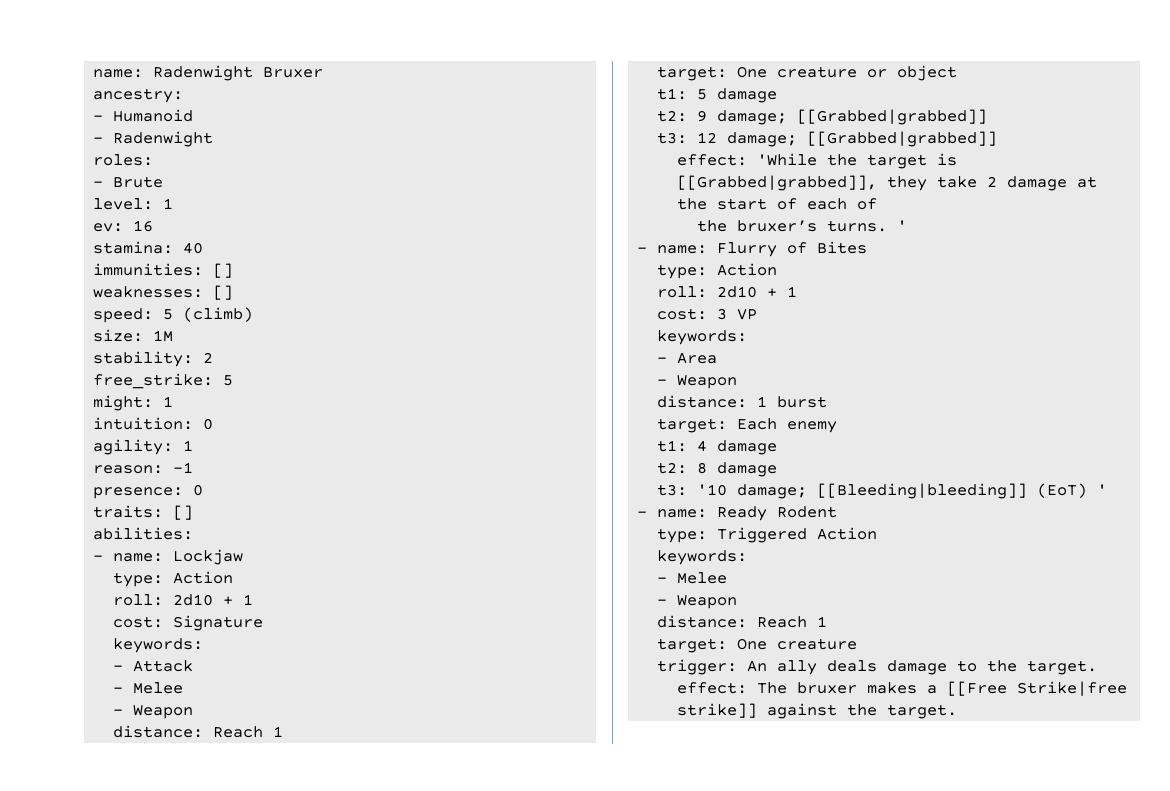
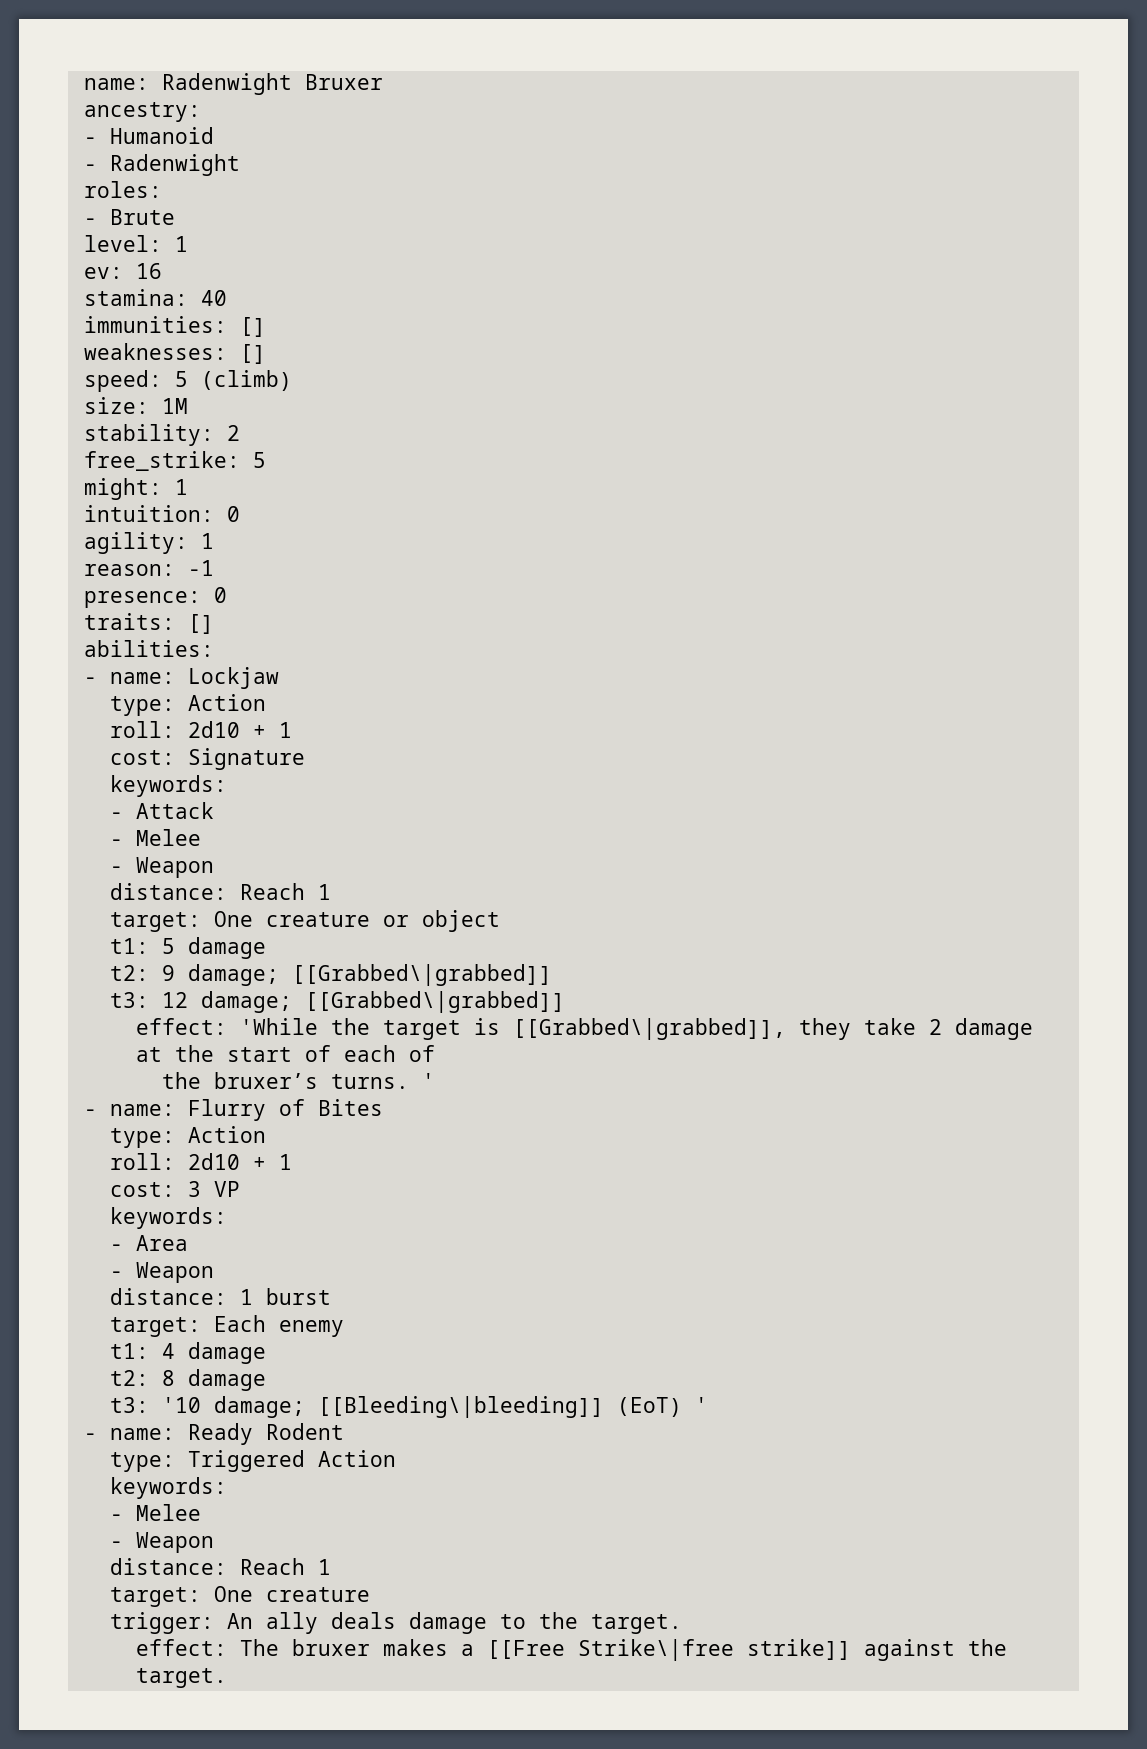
[797,109,988,125] [[Grabbed|grabbed]] -> [291,964,552,986] [[Grabbed\|grabbed]]
[807,131,998,147] [[Grabbed|grabbed]] -> [304,991,565,1013] [[Grabbed\|grabbed]]
[677,175,878,191] [[Grabbed|grabbed]], -> [512,1018,786,1040] [[Grabbed\|grabbed]],
[817,483,1028,499] [[Bleeding|bleeding]] -> [317,1396,604,1418] [[Bleeding\|bleeding]]
[1017,681,1128,696] Strike|free -> [577,1639,734,1661] Strike\|free

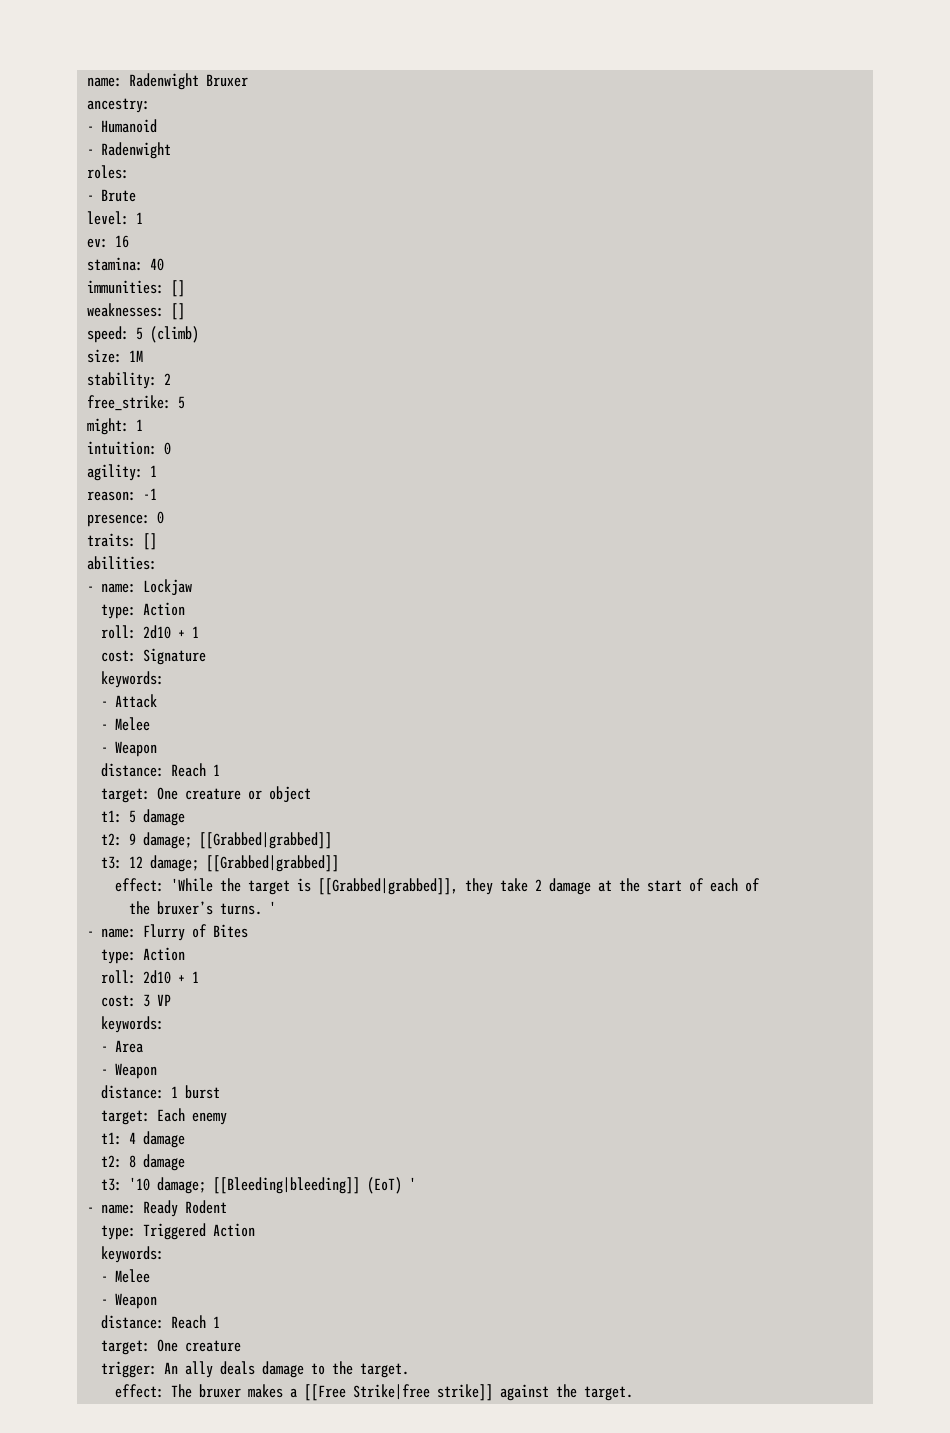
[291,964,552,986] [[Grabbed\|grabbed]] -> [198,832,332,849] [[Grabbed|grabbed]]
[304,991,565,1013] [[Grabbed\|grabbed]] -> [205,855,339,872] [[Grabbed|grabbed]]
[512,1018,786,1040] [[Grabbed\|grabbed]], -> [317,878,458,895] [[Grabbed|grabbed]],
[317,1396,604,1418] [[Bleeding\|bleeding]] -> [212,1177,360,1194] [[Bleeding|bleeding]]
[577,1639,734,1661] Strike\|free -> [352,1384,430,1400] Strike|free

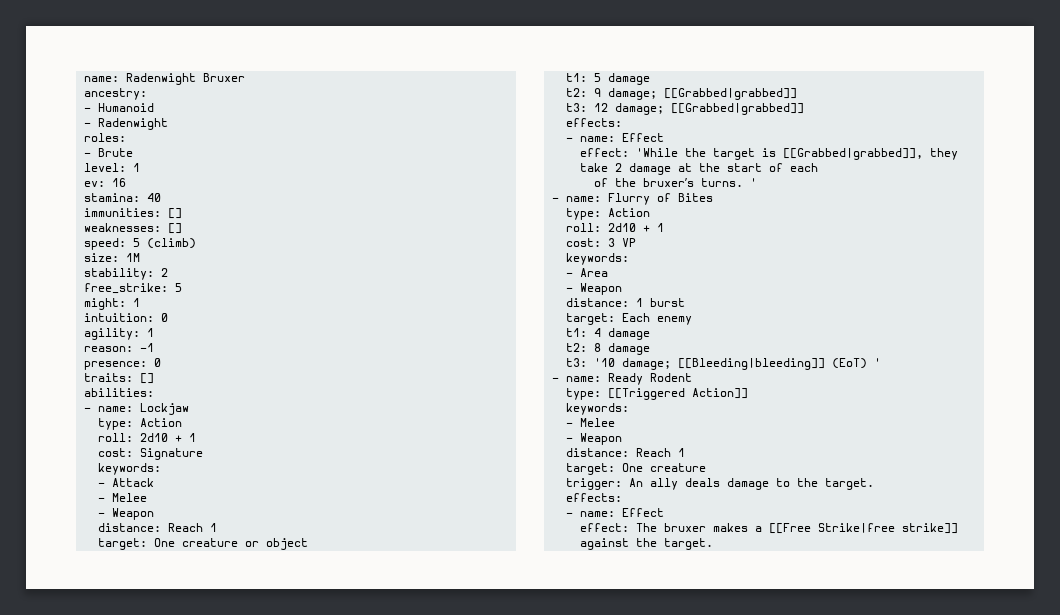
(339, 863) none -> [565,118,622,127] [565,133,664,142] // effects: // - name: Effect
[744,878,760,892] of // -> [593,178,608,187] // of
[142,1223,255,1240] Triggered Action -> [607,388,748,400] [[Triggered Action]]
(409, 1370) none -> [565,493,622,502] [565,508,664,517] // effects: // - name: Effect

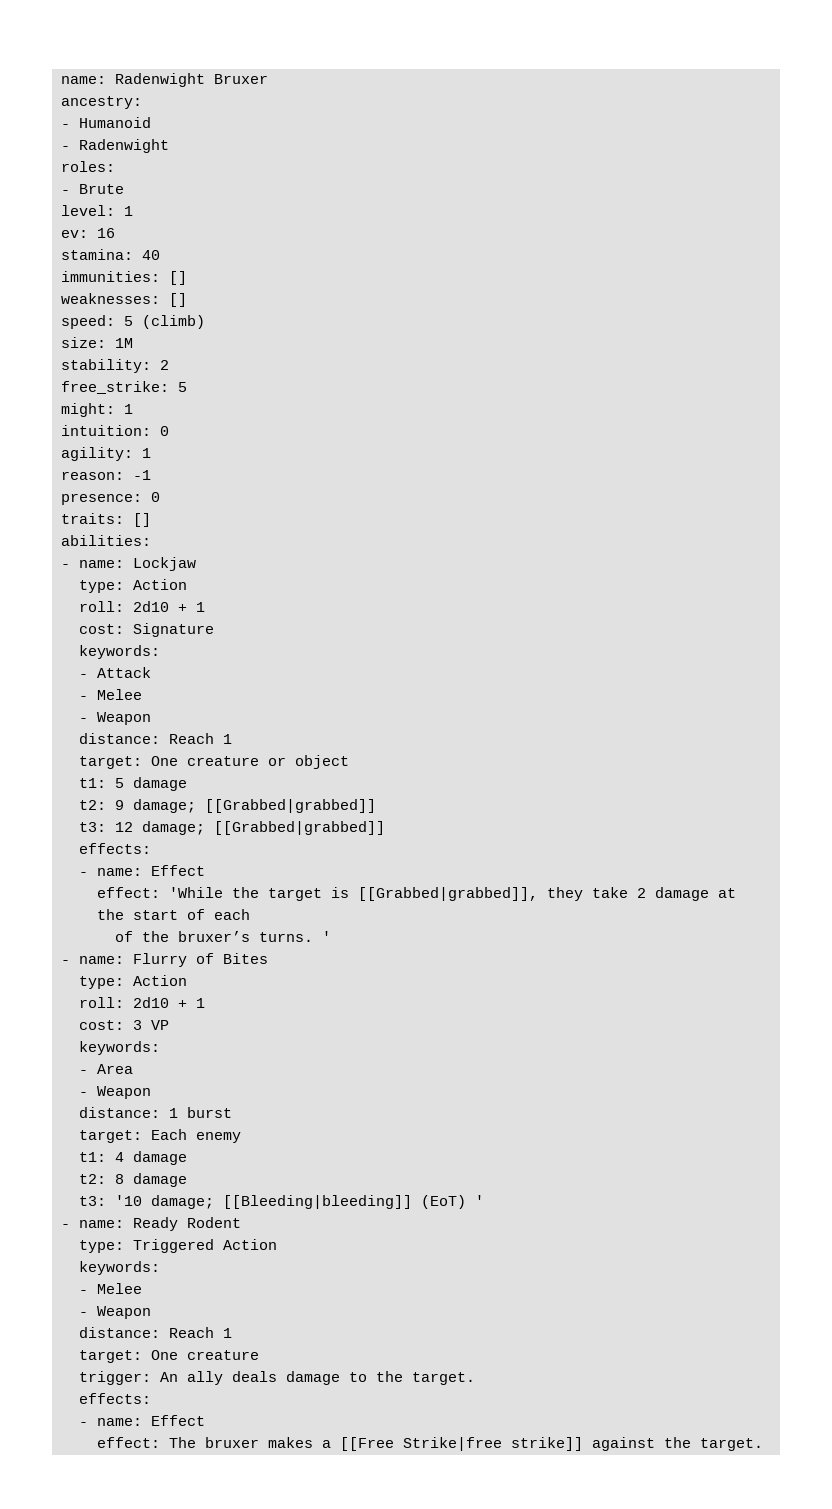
[607,388,748,400] [[Triggered Action]] -> [132,1239,277,1253] Triggered Action

